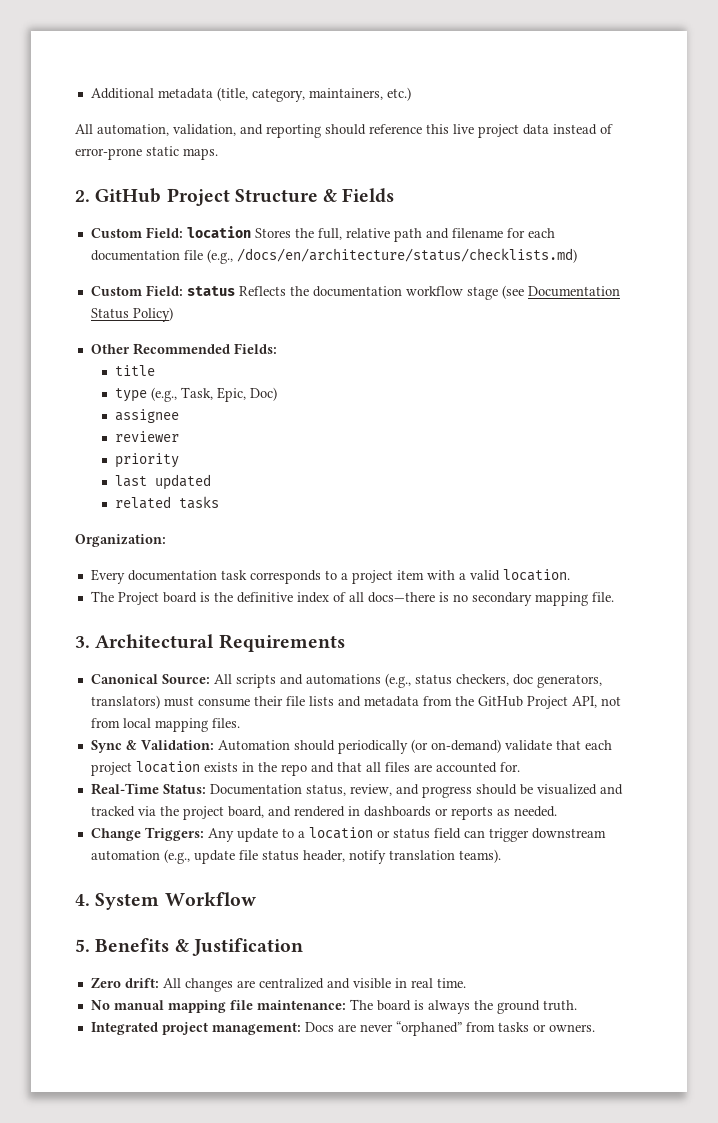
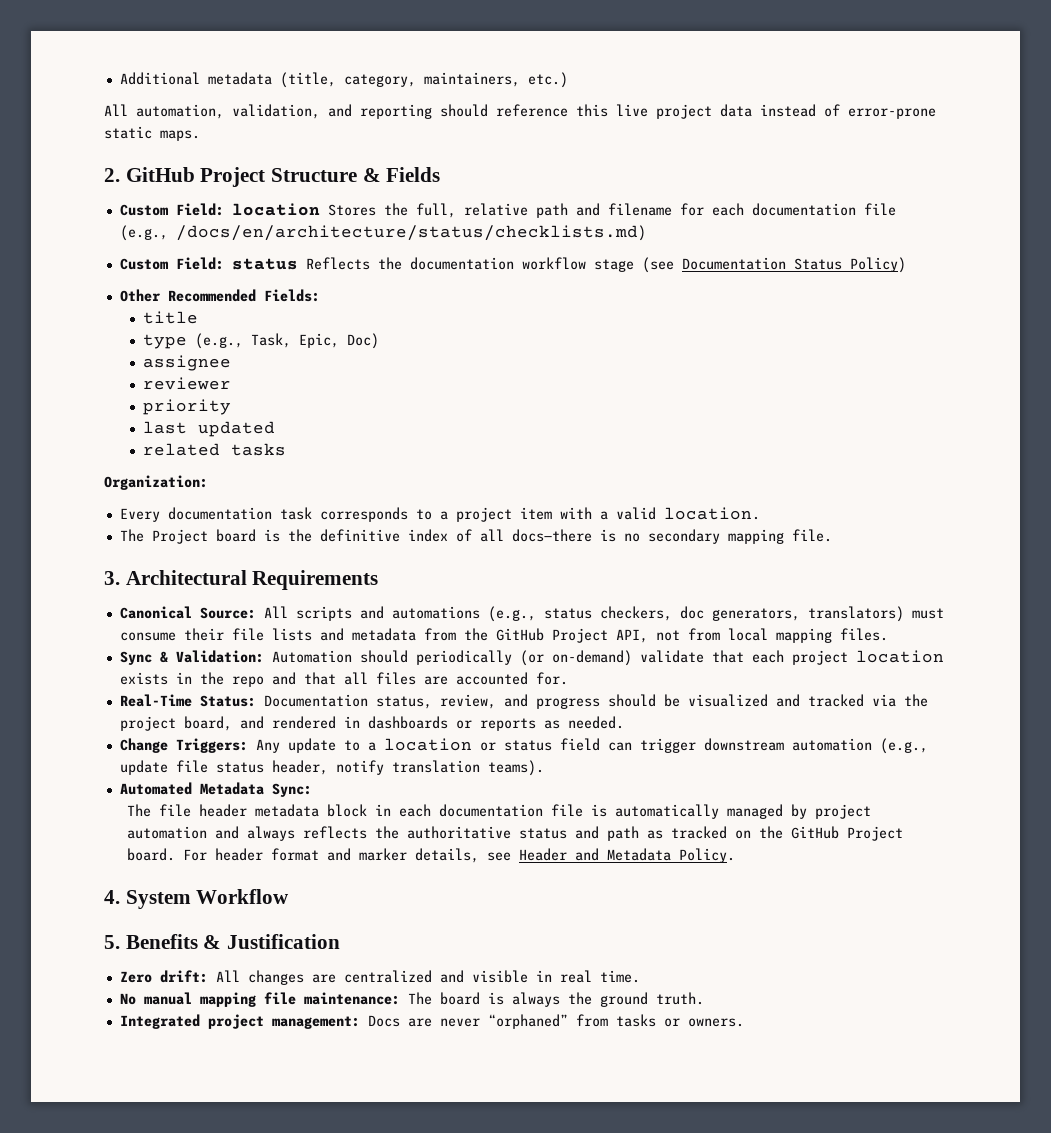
(501, 856) none -> [119,782,312,797] [127,804,872,819] [127,826,904,841] [127,848,736,863] // Automated Metadata Sync: // The file header metadata block in each documentation file is automatically managed by project automation and always reflects the authoritative status and path as tracked on the GitHub Project board. For header format and marker details, see Header and Metadata Policy.

